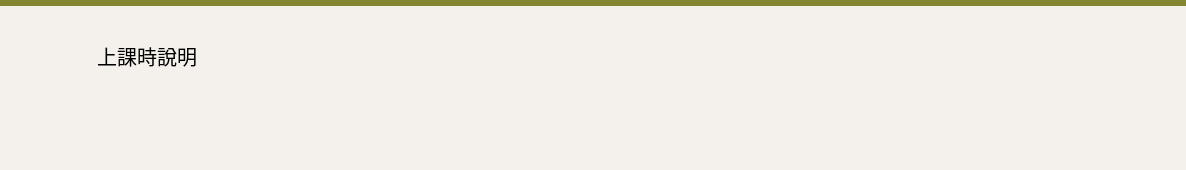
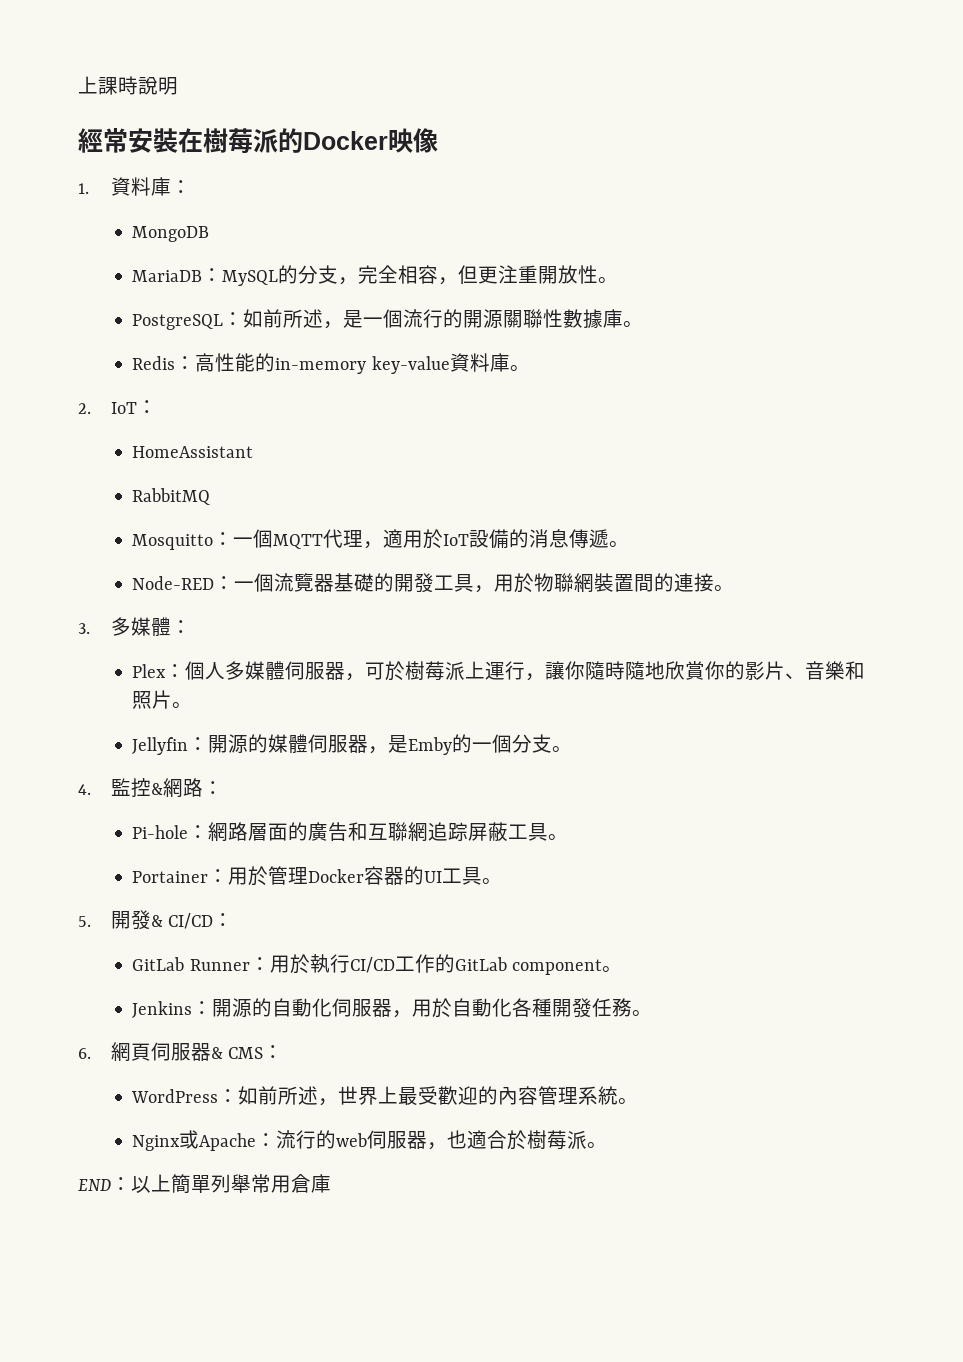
(197, 57) none -> [78,128,438,154] [78,177,191,196] [132,226,210,242] [132,265,619,286] [132,309,644,330] [132,353,530,374] [78,400,157,414] [132,446,254,458] [132,488,211,505] [132,529,630,550] [132,573,735,593] [78,617,191,636] [132,661,866,681] [132,690,193,709] [132,734,573,755] [78,778,223,798] [132,822,569,842] [132,866,503,886] [78,910,234,930] [132,954,622,975] [132,998,653,1018] [78,1042,284,1062] [131,1086,639,1106] [132,1130,608,1151] [78,1174,331,1194] // 經常安裝在樹莓派的Docker映像 // 1.資料庫： // MongoDB // MariaDB：MySQL的分支，完全相容，但更注重開放性。 // PostgreSQL：如前所述，是一個流行的開源關聯性數據庫。 // Redis：高性能的in-memory key-value資料庫。 // 2. IoT： // HomeAssistant // RabbitMQ // Mosquitto：一個MQTT代理，適用於IoT設備的消息傳遞。 // Node-RED：一個流覽器基礎的開發工具，用於物聯網裝置間的連接。 // 3.多媒體： // Plex：個人多媒體伺服器，可於樹莓派上運行，讓你隨時隨地欣賞你的影片、音樂和照片。 // Jellyfin：開源的媒體伺服器，是Emby的一個分支。 // 4.監控&網路： // Pi-hole：網路層面的廣告和互聯網追踪屏蔽工具。 // Portainer：用於管理Docker容器的UI工具。 // 5.開發& CI/CD： // GitLab Runner：用於執行CI/CD工作的GitLab component。 // Jenkins：開源的自動化伺服器，用於自動化各種開發任務。 // 6.網頁伺服器& CMS： // WordPress：如前所述，世界上最受歡迎的內容管理系統。 // Nginx或Apache：流行的web伺服器，也適合於樹莓派。 // END：以上簡單列舉常用倉庫

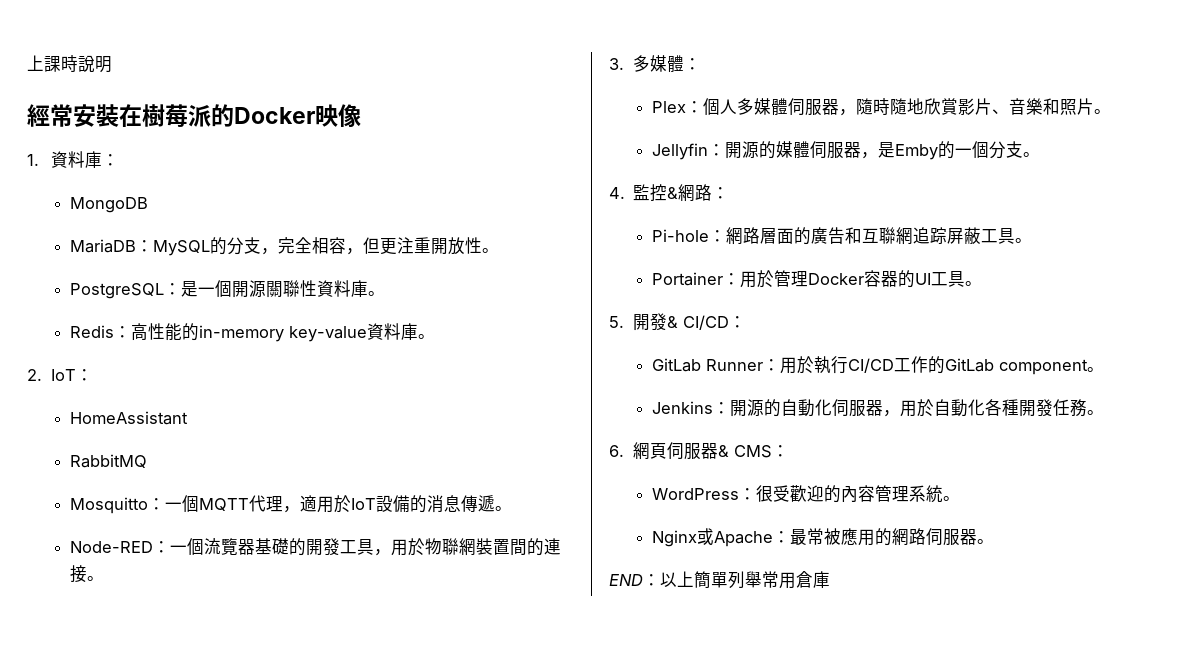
[243,309,464,329] 如前所述，是一個流行的 -> [180,280,232,297] 是一個
[563,309,604,329] 數據 -> [316,280,351,297] 資料
[365,661,586,681] 可於樹莓派上運行，讓你 -> (856, 112) none
[705,661,746,680] 你的 -> (958, 106) none
[238,1086,419,1106] 如前所述，世界上最 -> [755,485,773,502] 很
[276,1130,588,1150] 流行的web伺服器，也適合於樹莓派 -> [789,528,977,546] 最常被應用的網路伺服器

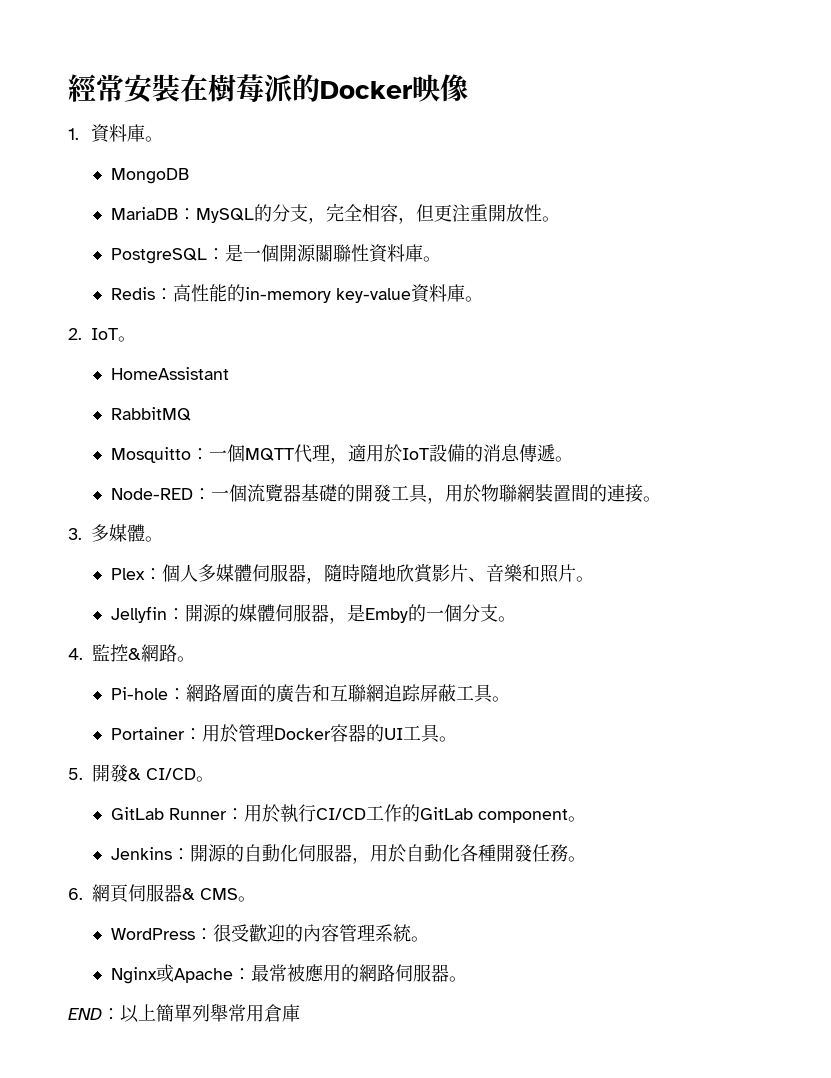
[27,55,112,73] 上課時說明 // -> (68, 88) none
[102,154,120,166] ： -> [144,136,163,142] 。
[76,369,94,381] ： -> [118,336,136,342] 。
[684,58,702,70] ： -> [145,536,163,542] 。
[712,187,730,199] ： -> [177,656,195,662] 。
[729,316,747,328] ： -> [196,776,214,782] 。
[772,445,790,457] ： -> [238,896,256,902] 。

